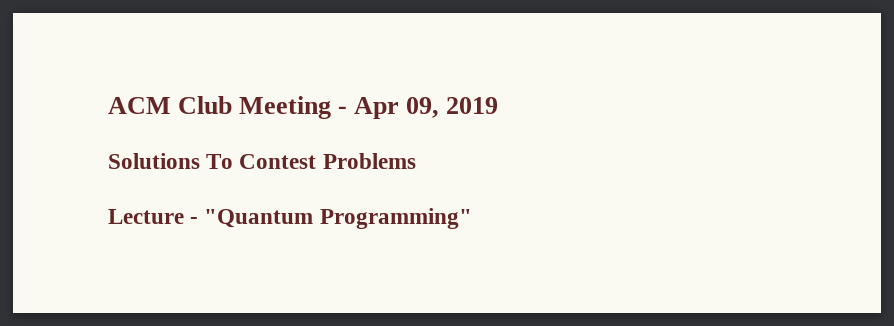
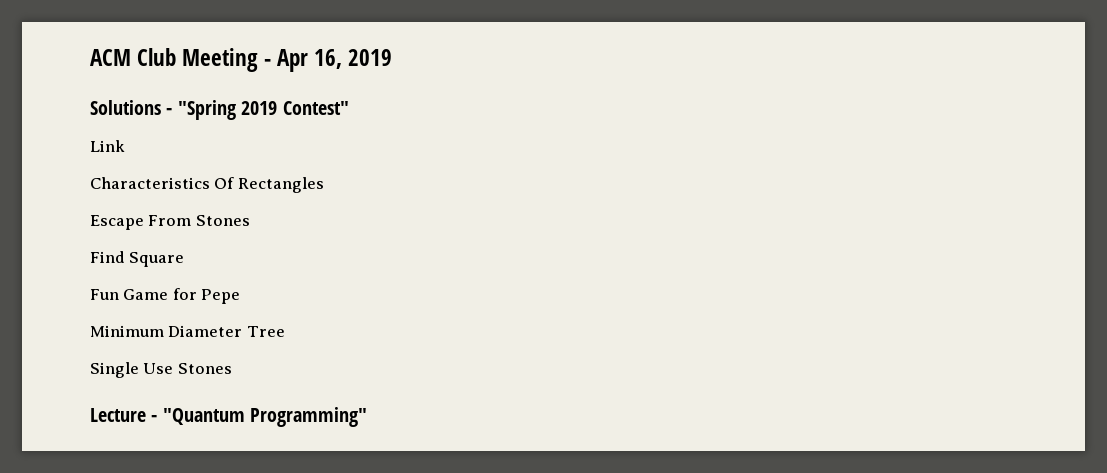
[406,97,440,118] 09, -> [314,49,343,69] 16,
[206,153,416,169] To Contest Problems -> [166,100,349,120] [90,140,125,152] [90,177,324,193] [90,215,250,230] [90,251,185,267] [90,288,241,304] [90,325,285,337] [90,362,232,378] - "Spring 2019 Contest" // Link // Characteristics Of Rectangles // Escape From Stones // Find Square // Fun Game for Pepe // Minimum Diameter Tree // Single Use Stones

